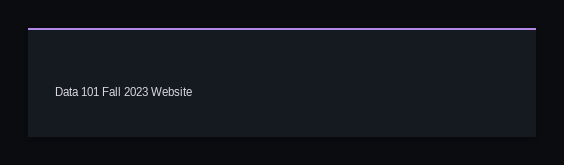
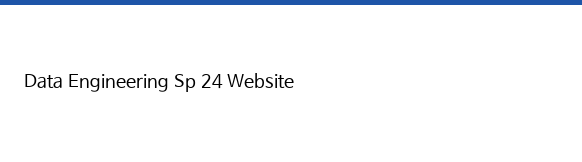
[81,87,149,96] 101 Fall 2023 -> [67,74,223,92] Engineering Sp 24

